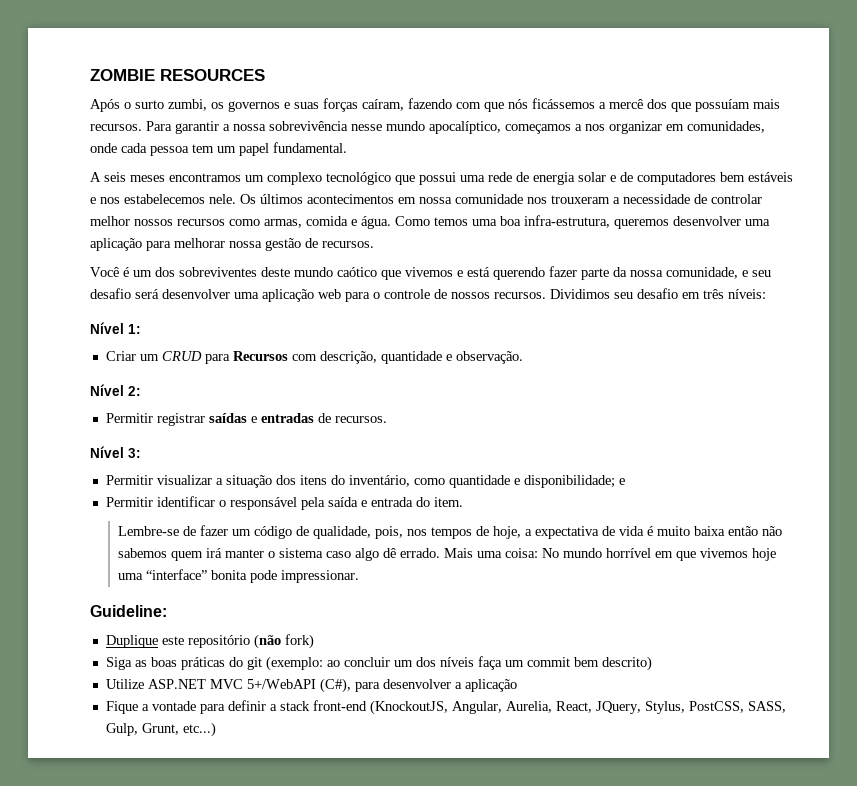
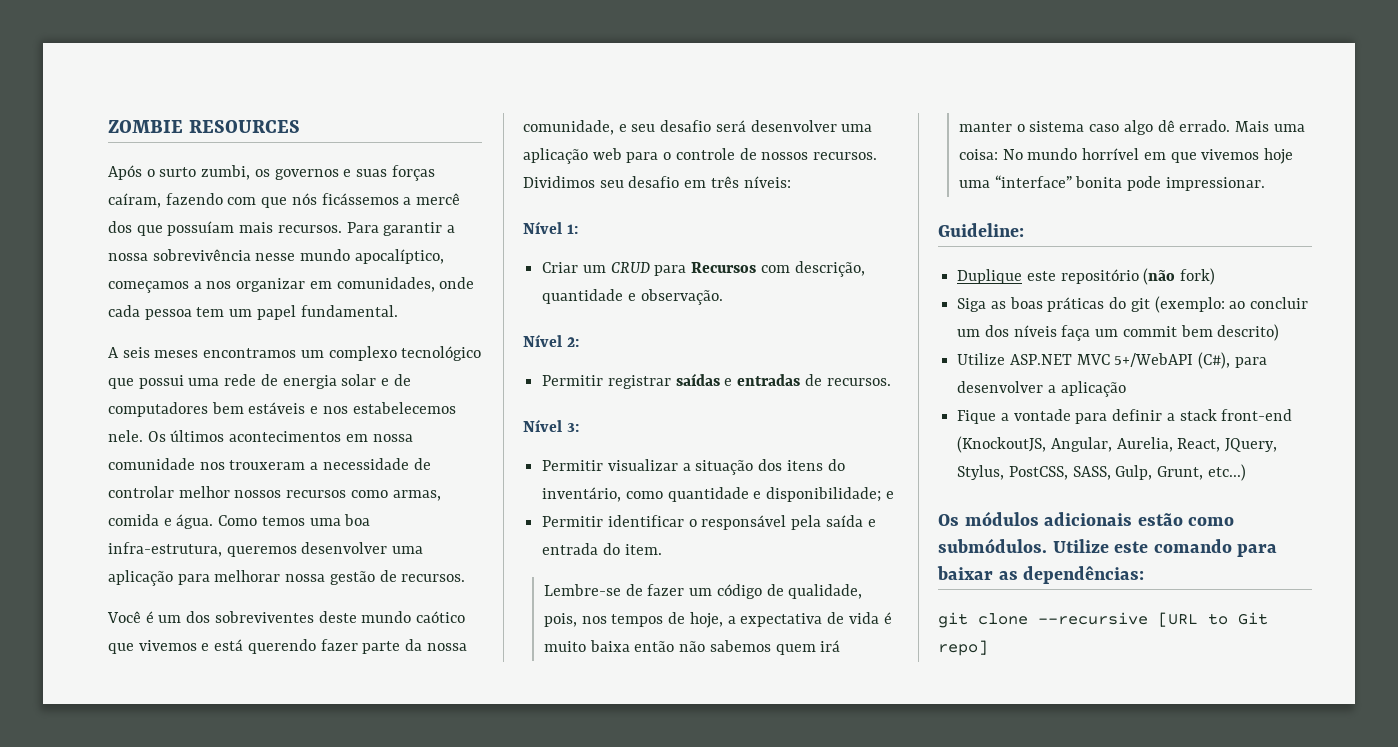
(216, 729) none -> [938,511,1235,526] [938,538,1278,557] [937,566,1145,584] [938,612,1268,628] [938,640,988,656] // Os módulos adicionais estão como submódulos. Utilize este comando para baixar as dependências: // git clone --recursive [URL to Git repo]

